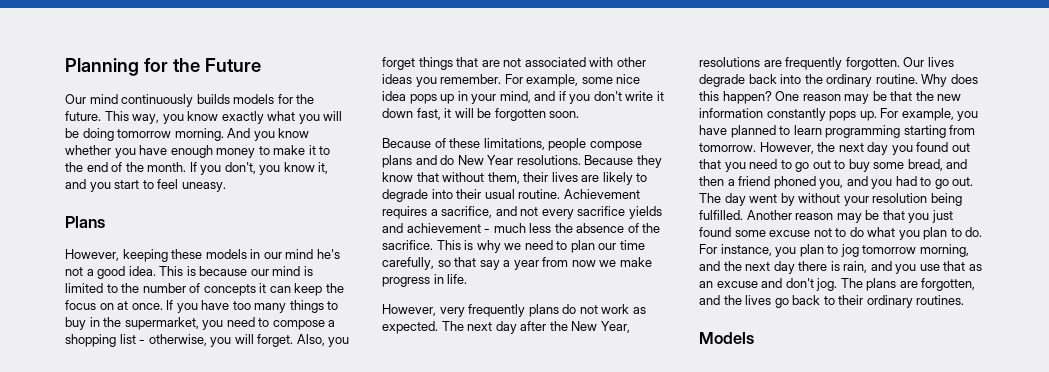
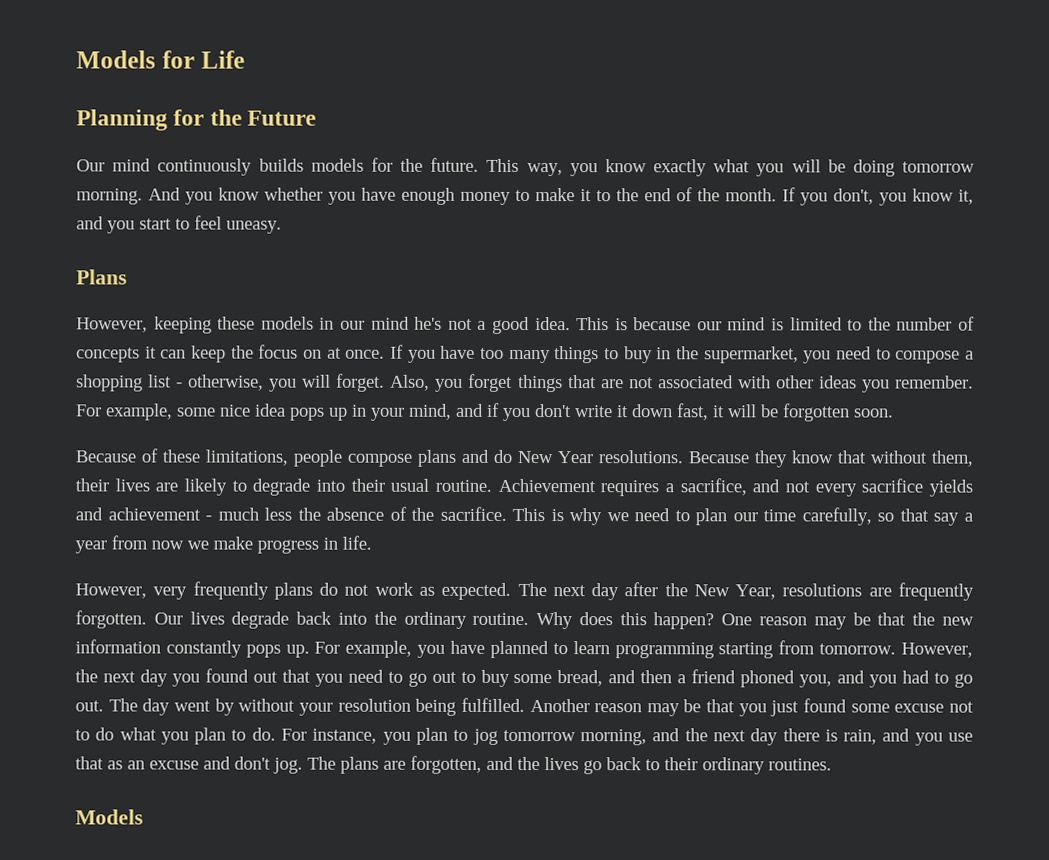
(65, 67) none -> [76,50,245,69] Models for Life //

